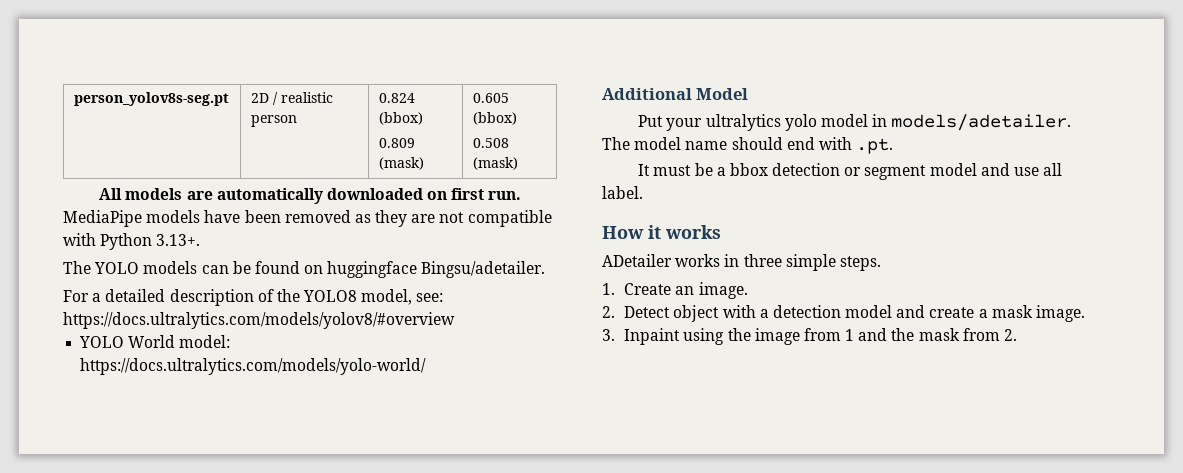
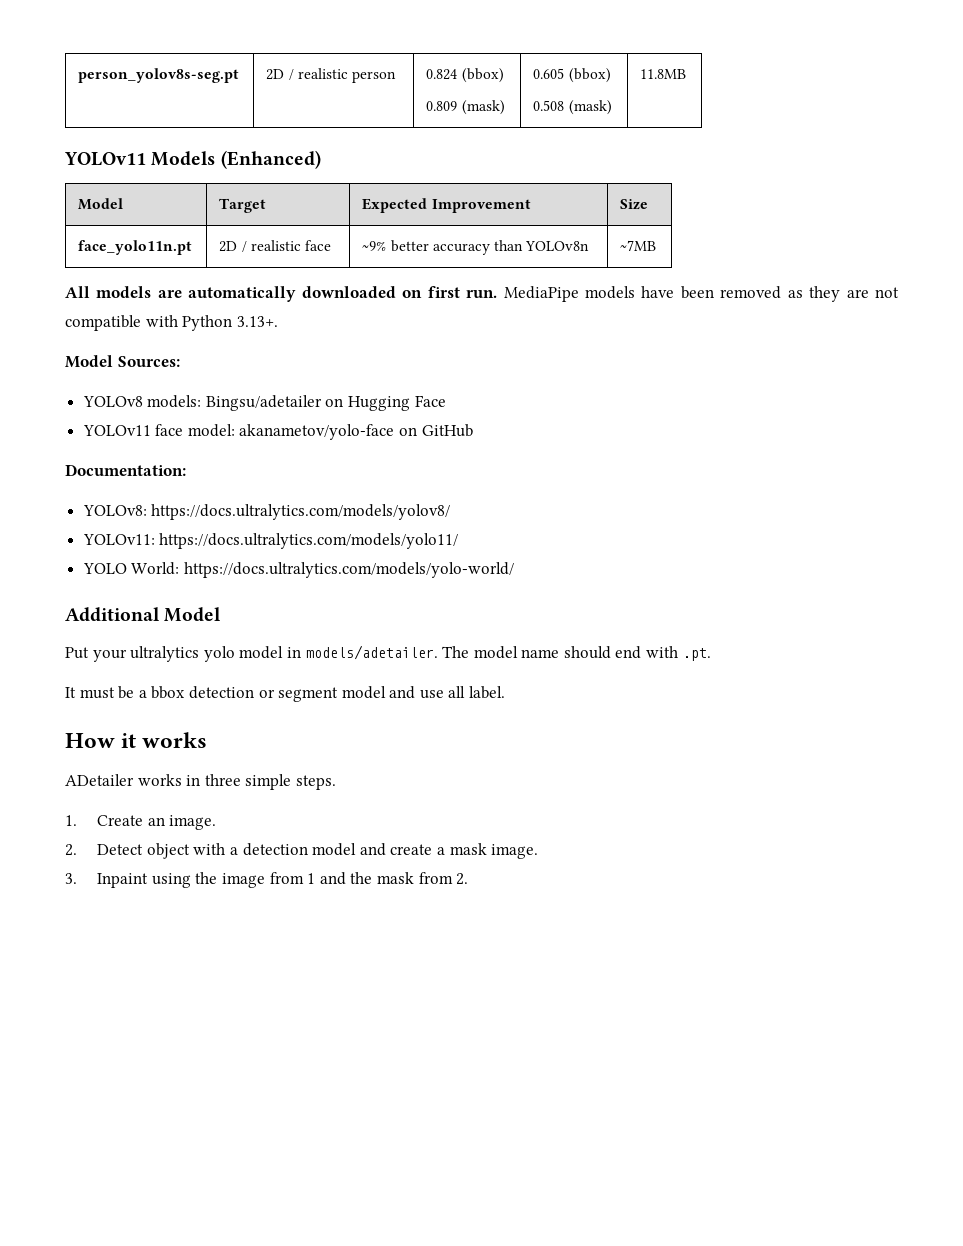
(518, 163) none -> [640,69,687,79] [64,150,321,169] [78,198,124,210] [219,198,267,213] [362,198,531,213] [620,199,649,210] [78,240,193,255] [219,240,331,252] [362,240,590,255] [620,240,657,251] | 11.8MB // YOLOv11 Models (Enhanced) // Model | Target | Expected Improvement | Size // face_yolo11n.pt | 2D / realistic face | ~9% better accuracy than YOLOv8n | ~7MB
[63,261,546,278] [63,289,444,306] [63,312,455,329] [79,335,231,348] The YOLO models can be found on huggingface Bingsu/adetailer. // For a detailed description of the YOLO8 model, see: https://docs.ultralytics.com/models/yolov8/#overview // YOLO World model: -> [65,355,180,368] [82,395,446,411] [82,424,473,440] [65,464,186,476] [82,504,451,520] [82,533,459,549] [82,562,180,575] Model Sources: // YOLOv8 models: Bingsu/adetailer on Hugging Face // YOLOv11 face model: akanametov/yolo-face on GitHub // Documentation: // YOLOv8: https://docs.ultralytics.com/models/yolov8/ // YOLOv11: https://docs.ultralytics.com/models/yolo11/ // YOLO World:

